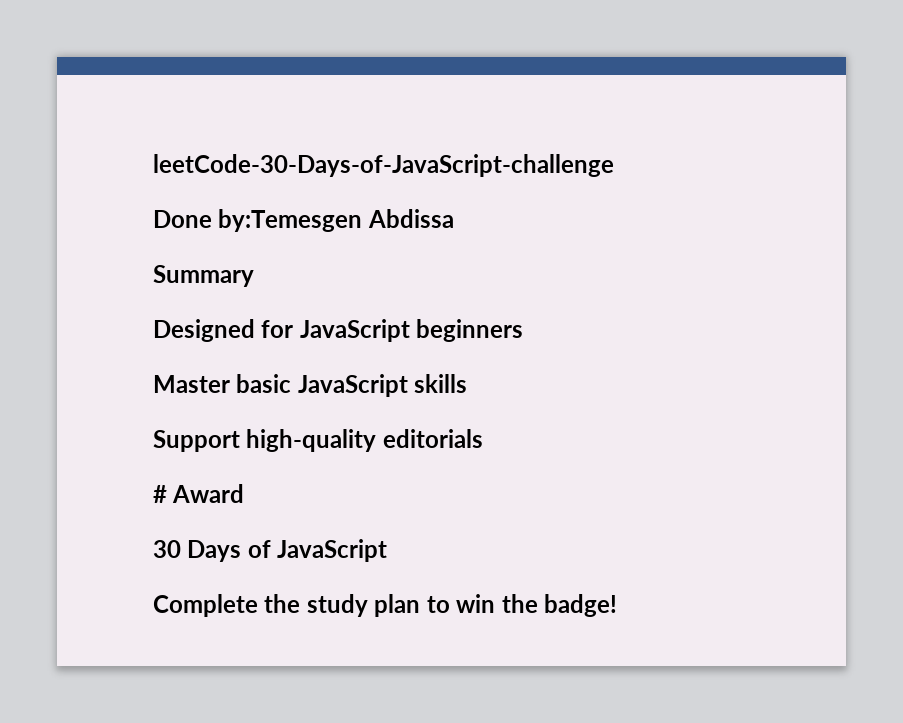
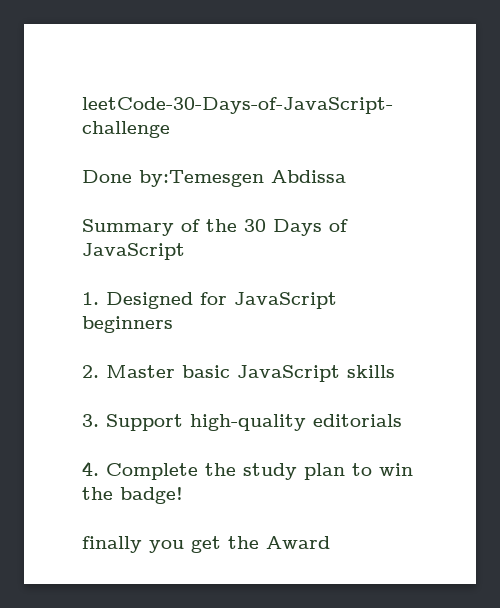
(254, 276) // -> [181,219,348,236] [82,243,185,260] [82,292,99,305] of the 30 Days of JavaScript // 1.
(524, 330) none -> [82,365,99,378] 2.
(468, 383) none -> [82,414,99,427] 3.
[153,484,245,503] [153,539,388,562] # Award // 30 Days of JavaScript // -> [82,461,99,476] 4.
(618, 605) none -> [82,536,330,553] // finally you get the Award

